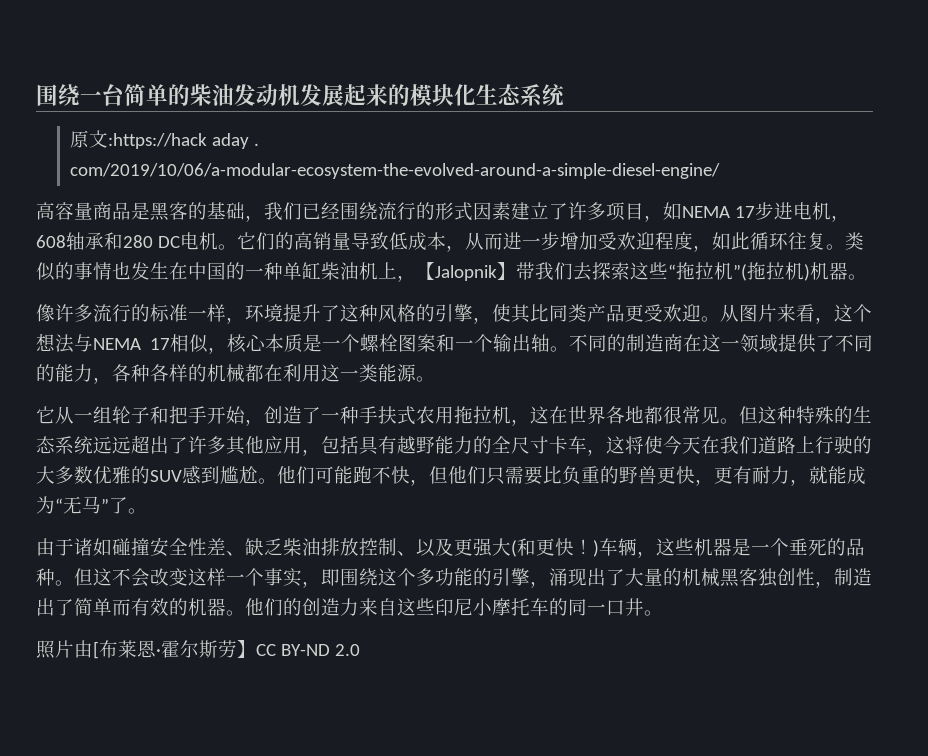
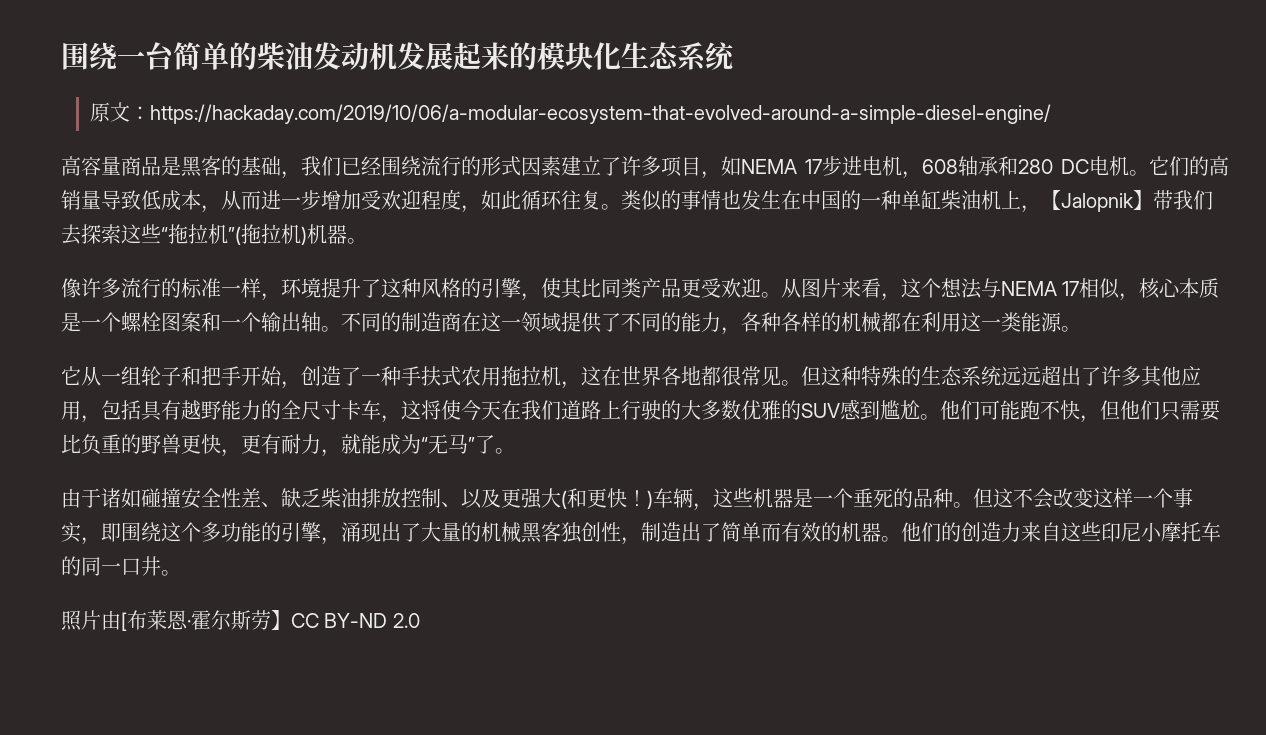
[107,133,259,149] [69,163,720,179] :https://hack aday . com/2019/10/06/a-modular-ecosystem-the-evolved-around-a-simple-diesel-engine/ -> [129,104,1051,124] ：https://hackaday.com/2019/10/06/a-modular-ecosystem-that-evolved-around-a-simple-diesel-engine/

